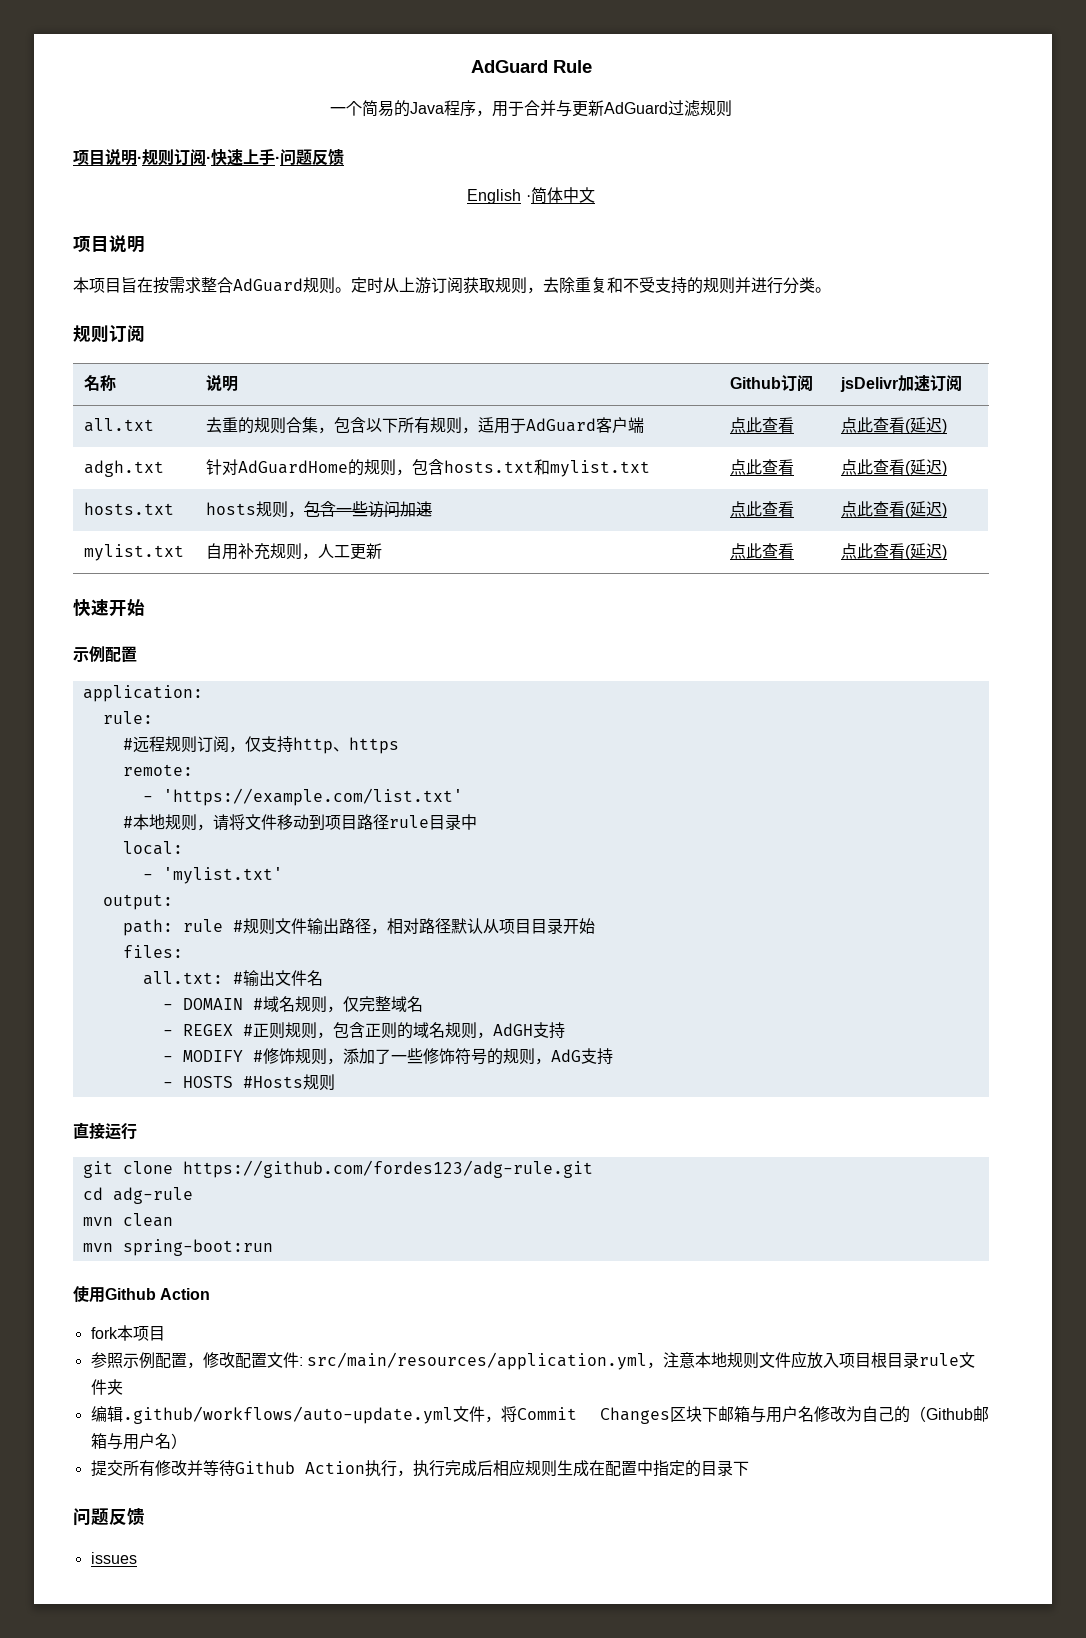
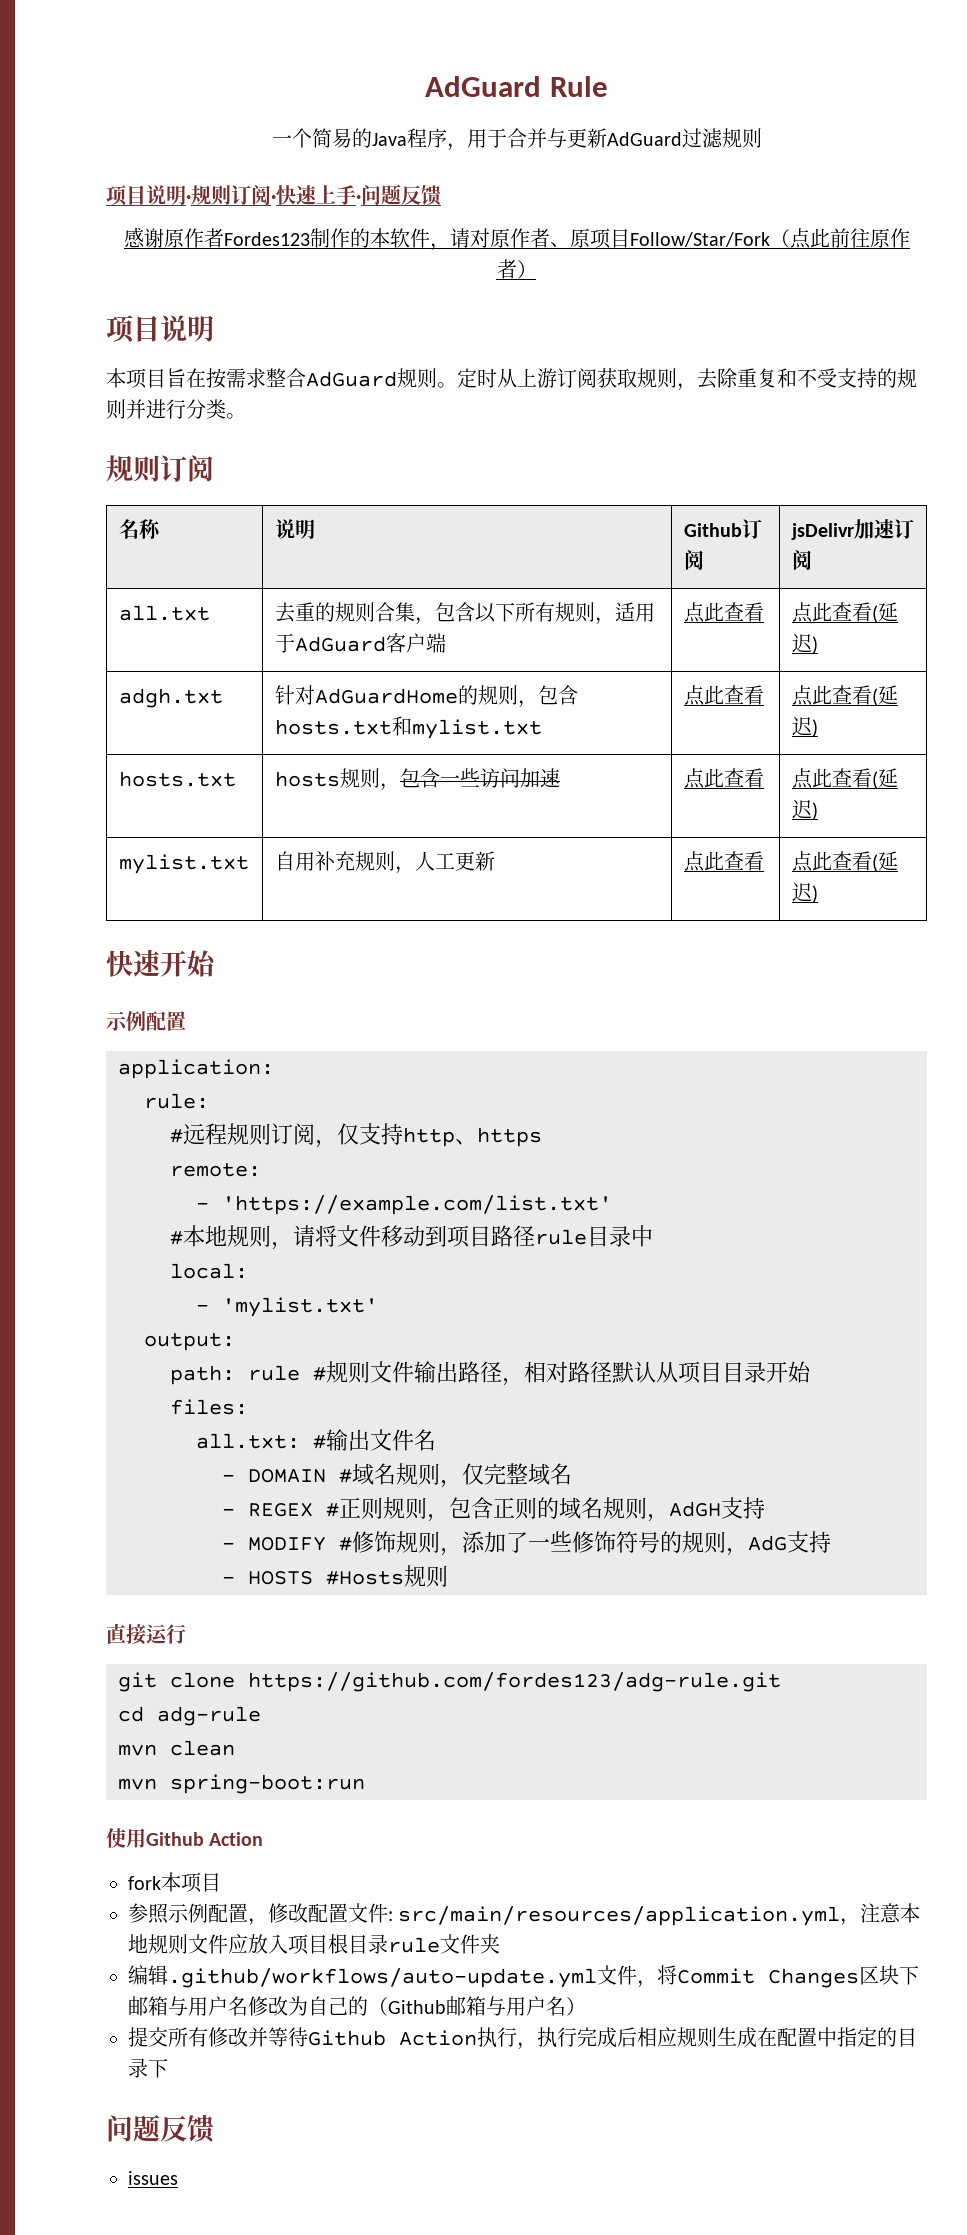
[467,187,595,204] English ·简体中文 -> [123,227,910,251] [496,259,537,279] 感谢原作者Fordes123制作的本软件，请对原作者、原项目Follow/Star/Fork（点此前往原作者）

